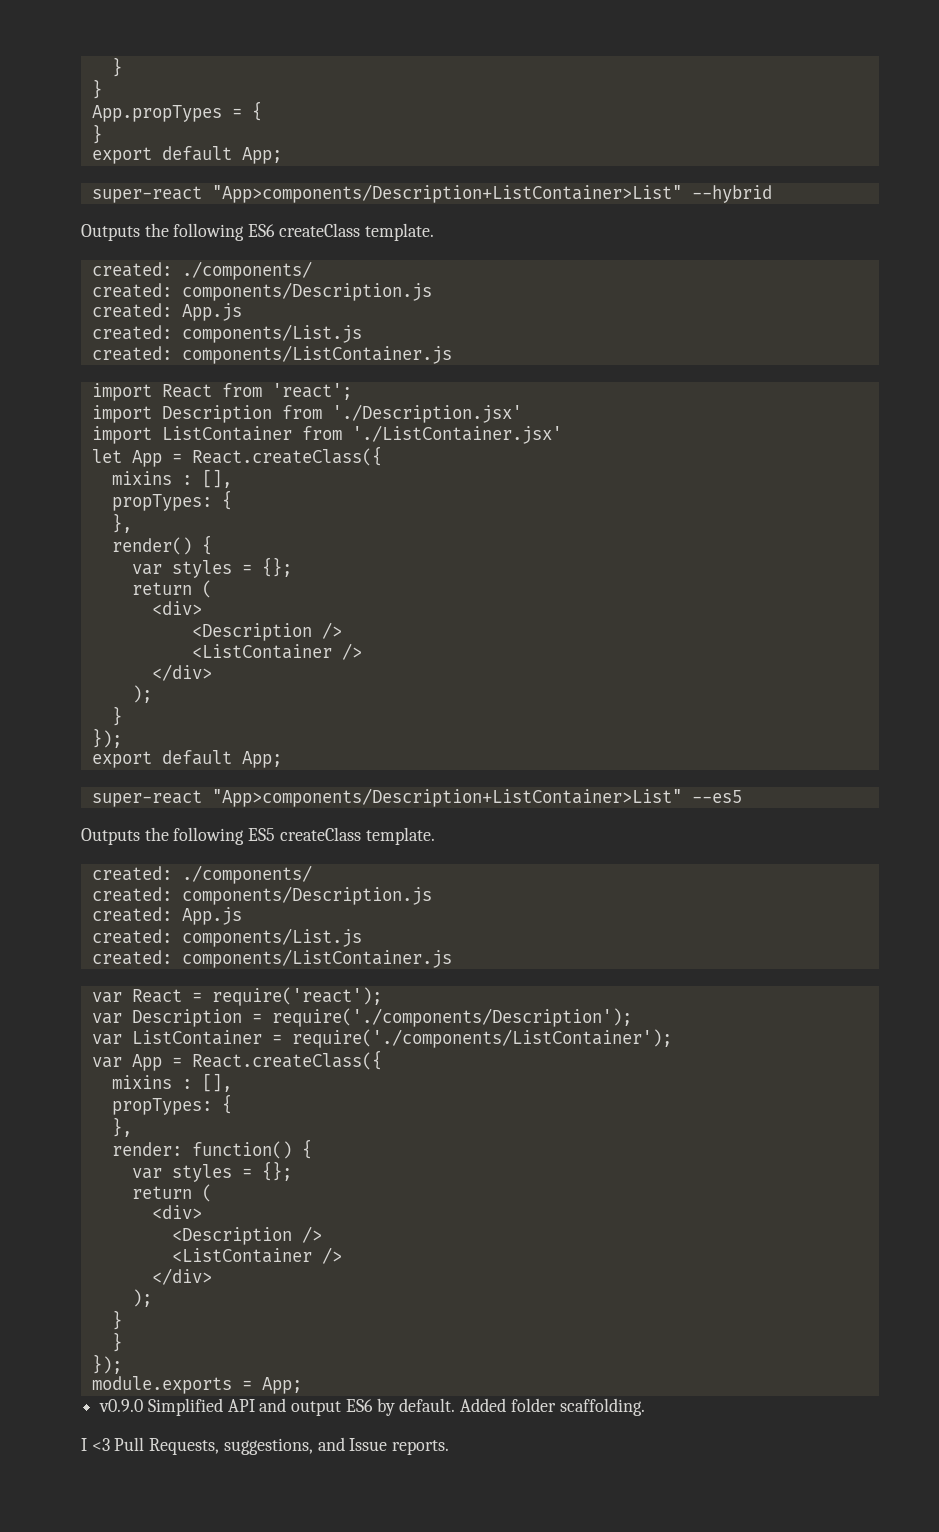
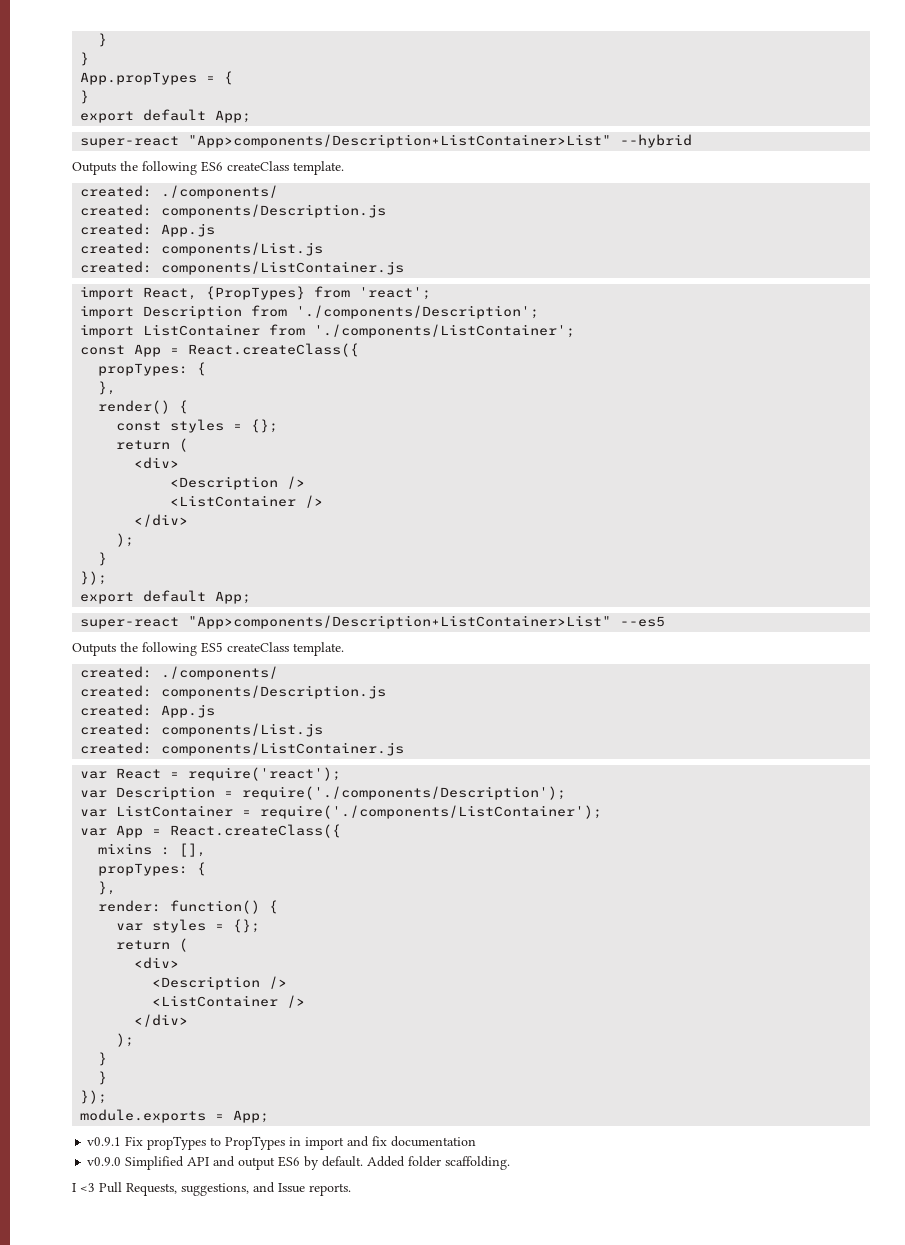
[161,384,212,398] React -> [143,286,306,300] React, {PropTypes}
[331,404,522,423] './Description.jsx' -> [296,305,540,319] './components/Description';
[351,425,562,444] [91,446,382,467] [111,469,232,488] './ListContainer.jsx' // let App = React.createClass({ // mixins : [], -> [314,324,576,338] [80,343,360,357] './components/ListContainer'; // const App = React.createClass({
[131,564,162,575] var -> [116,421,162,431] const
(302, 1385) none -> [87,1136,477,1150] // v0.9.1 Fix propTypes to PropTypes in import and fix documentation

